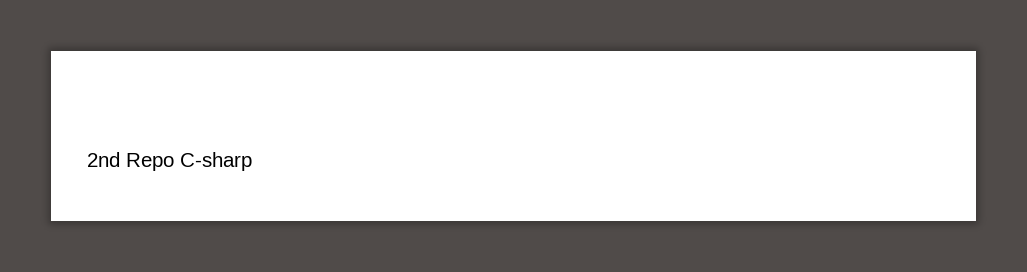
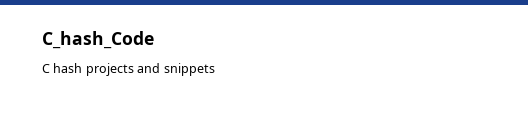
[87,152,252,171] 2nd Repo C-sharp -> [42,31,154,49] [42,63,215,76] C_hash_Code // C hash projects and snippets

